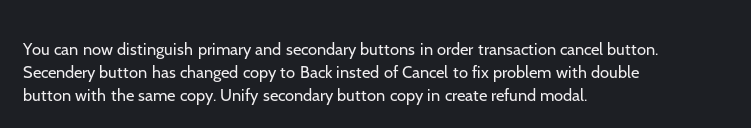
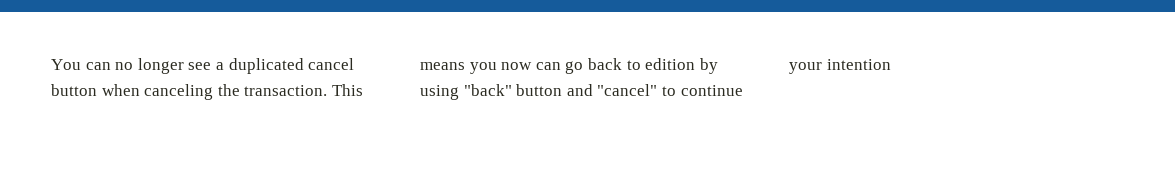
[82,42,659,59] [23,65,640,82] [23,88,588,105] now distinguish primary and secondary buttons in order transaction cancel button. Secendery button has changed copy to Back insted of Cancel to fix problem with double button with the same copy. Unify secondary button copy in create refund modal. -> [115,58,355,74] [51,84,363,100] [420,58,718,74] [420,84,743,100] [789,59,891,74] no longer see a duplicated cancel button when canceling the transaction. This means you now can go back to edition by using "back" button and "cancel" to continue your intention

